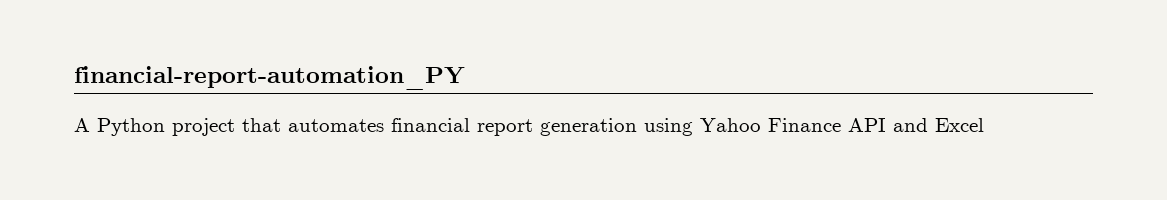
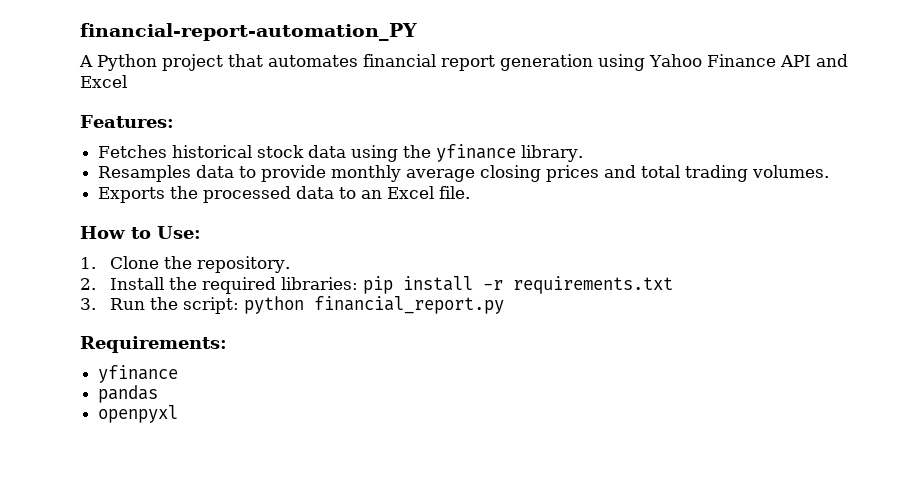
(984, 125) none -> [80,115,174,128] [98,144,584,162] [98,165,830,182] [98,186,471,203] [80,226,201,239] [80,256,290,273] [80,276,673,294] [80,296,504,314] [80,336,227,353] [98,365,179,383] [98,385,159,403] [98,405,179,423] // Features: // Fetches historical stock data using the yfinance library. // Resamples data to provide monthly average closing prices and total trading volumes. // Exports the processed data to an Excel file. // How to Use: // 1. Clone the repository. // 2. Install the required libraries: pip install -r requirements.txt // 3. Run the script: python financial_report.py // Requirements: // yfinance // pandas // openpyxl

